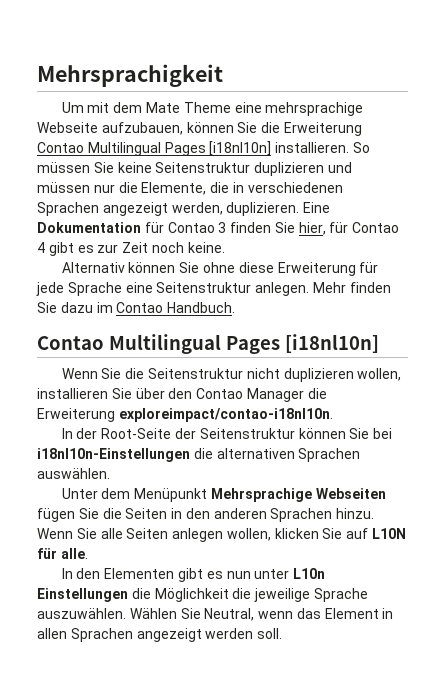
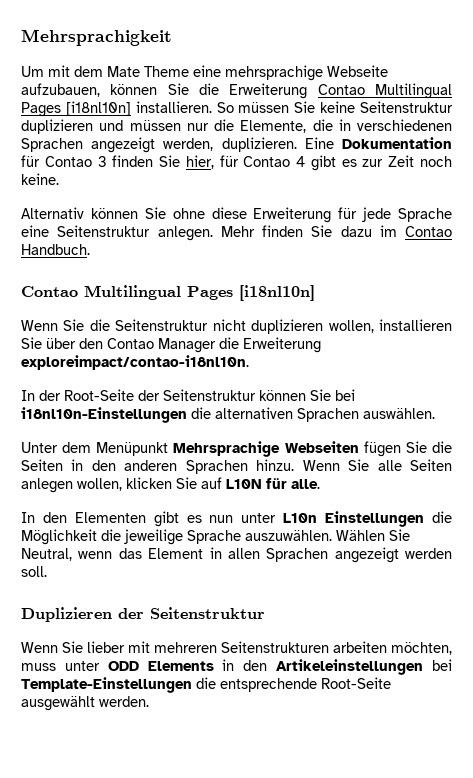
(283, 633) none -> [21,607,265,622] [21,641,452,655] [21,659,452,675] [21,677,391,693] [21,696,149,711] // Duplizieren der Seitenstruktur // Wenn Sie lieber mit mehreren Seitenstrukturen arbeiten möchten, muss unter ODD Elements in den Artikeleinstellungen bei Template-Einstellungen die entsprechende Root-Seite ausgewählt werden.

